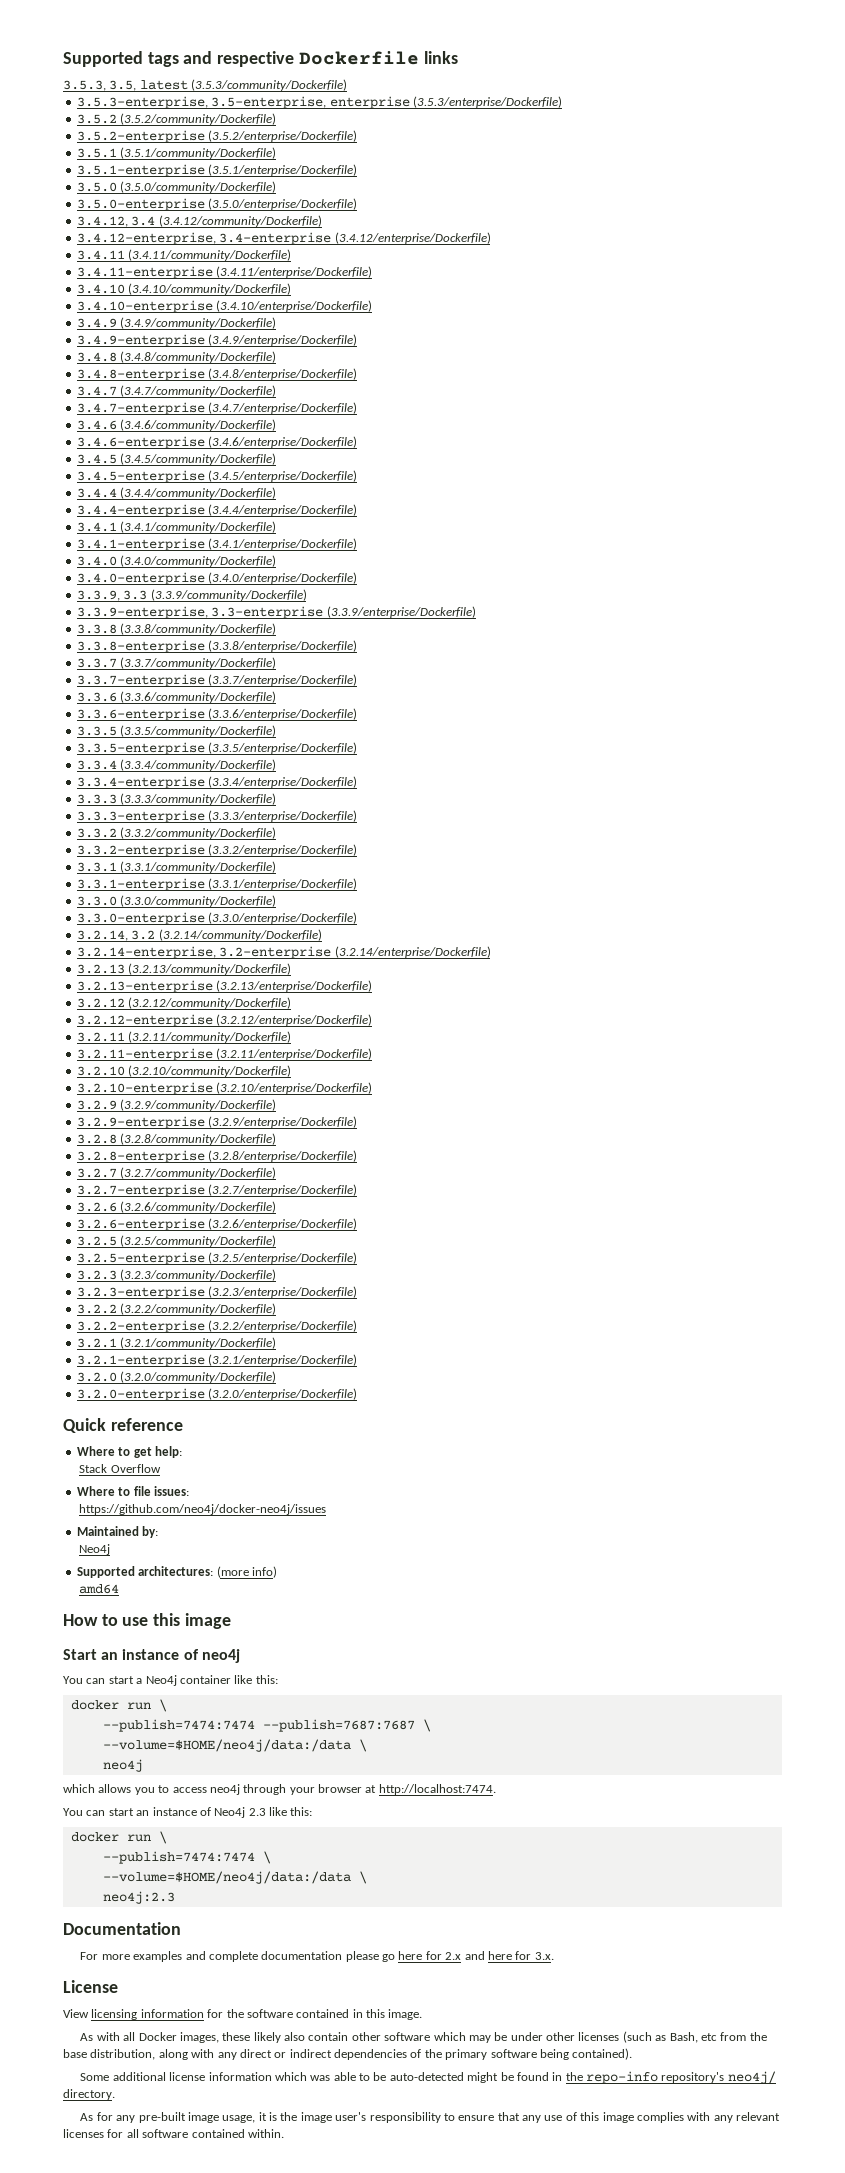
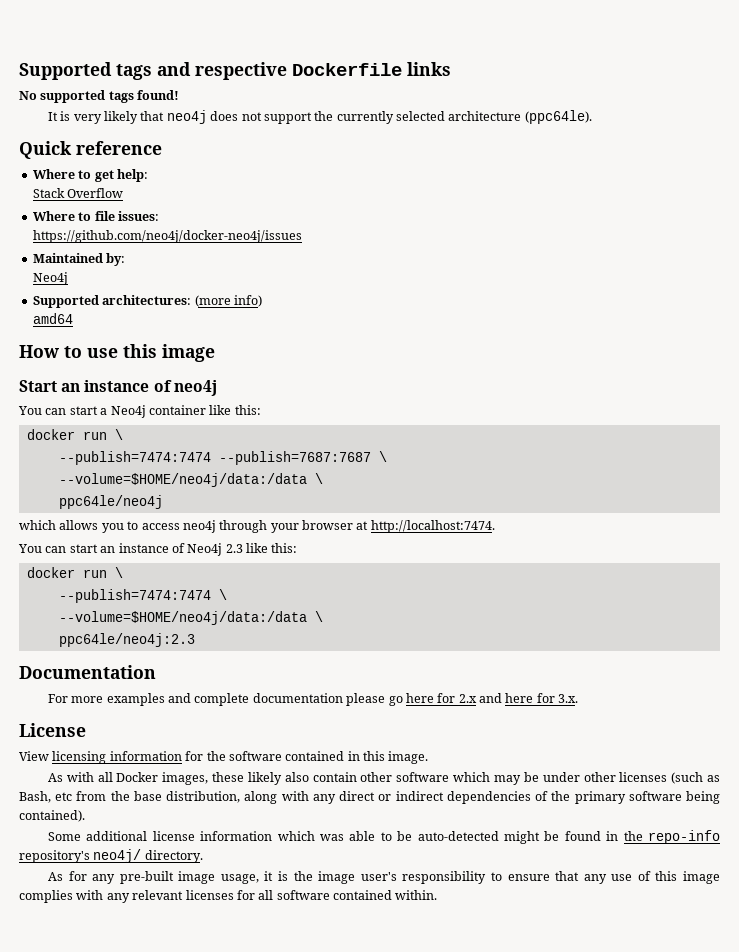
[63,79,348,91] [76,96,562,109] [76,113,277,125] [76,130,358,143] [76,147,277,159] [76,164,358,177] [76,181,277,193] [76,198,358,211] [76,215,322,227] [76,232,491,245] [76,249,292,261] [76,266,373,279] [76,283,292,295] [76,300,373,313] [76,317,277,329] [76,334,358,347] [76,351,277,363] [76,368,358,381] [76,385,277,397] [76,402,358,415] [76,419,277,431] [76,436,358,449] [76,453,277,465] [76,470,358,483] [76,487,277,499] [76,504,358,517] [76,521,277,533] [76,538,358,551] [76,555,277,567] [76,572,358,585] [76,589,307,601] [76,606,476,619] [76,623,277,635] [76,640,358,653] [76,657,277,669] [76,674,358,687] [76,691,277,703] [76,708,358,721] [76,725,277,737] [76,742,358,755] [76,759,277,771] [76,776,358,789] [76,793,277,805] [76,810,358,823] [76,827,277,839] [76,844,358,857] [76,861,277,873] [76,878,358,891] [76,895,277,907] [76,912,358,925] [76,929,322,941] [76,946,491,959] [76,963,292,975] [76,980,373,993] [76,997,292,1009] [76,1014,373,1027] [76,1031,292,1043] [76,1048,373,1061] [76,1065,292,1077] [76,1082,373,1095] [76,1099,277,1111] [76,1116,358,1129] [76,1133,277,1145] [76,1150,358,1163] [76,1167,277,1179] [76,1184,358,1197] [76,1201,277,1213] [76,1218,358,1231] [76,1235,277,1247] [76,1252,358,1265] [76,1269,277,1281] [76,1286,358,1299] [76,1303,277,1315] [76,1320,358,1333] [76,1337,277,1349] [76,1354,358,1367] [76,1371,277,1383] [76,1388,358,1401] 3.5.3, 3.5, latest (3.5.3/community/Dockerfile) // 3.5.3-enterprise, 3.5-enterprise, enterprise (3.5.3/enterprise/Dockerfile) // 3.5.2 (3.5.2/community/Dockerfile) // 3.5.2-enterprise (3.5.2/enterprise/Dockerfile) // 3.5.1 (3.5.1/community/Dockerfile) // 3.5.1-enterprise (3.5.1/enterprise/Dockerfile) // 3.5.0 (3.5.0/community/Dockerfile) // 3.5.0-enterprise (3.5.0/enterprise/Dockerfile) // 3.4.12, 3.4 (3.4.12/community/Dockerfile) // 3.4.12-enterprise, 3.4-enterprise (3.4.12/enterprise/Dockerfile) // 3.4.11 (3.4.11/community/Dockerfile) // 3.4.11-enterprise (3.4.11/enterprise/Dockerfile) // 3.4.10 (3.4.10/community/Dockerfile) // 3.4.10-enterprise (3.4.10/enterprise/Dockerfile) // 3.4.9 (3.4.9/community/Dockerfile) // 3.4.9-enterprise (3.4.9/enterprise/Dockerfile) // 3.4.8 (3.4.8/community/Dockerfile) // 3.4.8-enterprise (3.4.8/enterprise/Dockerfile) // 3.4.7 (3.4.7/community/Dockerfile) // 3.4.7-enterprise (3.4.7/enterprise/Dockerfile) // 3.4.6 (3.4.6/community/Dockerfile) // 3.4.6-enterprise (3.4.6/enterprise/Dockerfile) // 3.4.5 (3.4.5/community/Dockerfile) // 3.4.5-enterprise (3.4.5/enterprise/Dockerfile) // 3.4.4 (3.4.4/community/Dockerfile) // 3.4.4-enterprise (3.4.4/enterprise/Dockerfile) // 3.4.1 (3.4.1/community/Dockerfile) // 3.4.1-enterprise (3.4.1/enterprise/Dockerfile) // 3.4.0 (3.4.0/community/Dockerfile) // 3.4.0-enterprise (3.4.0/enterprise/Dockerfile) // 3.3.9, 3.3 (3.3.9/community/Dockerfile) // 3.3.9-enterprise, 3.3-enterprise (3.3.9/enterprise/Dockerfile) // 3.3.8 (3.3.8/community/Dockerfile) // 3.3.8-enterprise (3.3.8/enterprise/Dockerfile) // 3.3.7 (3.3.7/community/Dockerfile) // 3.3.7-enterprise (3.3.7/enterprise/Dockerfile) // 3.3.6 (3.3.6/community/Dockerfile) // 3.3.6-enterprise (3.3.6/enterprise/Dockerfile) // 3.3.5 (3.3.5/community/Dockerfile) // 3.3.5-enterprise (3.3.5/enterprise/Dockerfile) // 3.3.4 (3.3.4/community/Dockerfile) // 3.3.4-enterprise (3.3.4/enterprise/Dockerfile) // 3.3.3 (3.3.3/community/Dockerfile) // 3.3.3-enterprise (3.3.3/enterprise/Dockerfile) // 3.3.2 (3.3.2/community/Dockerfile) // 3.3.2-enterprise (3.3.2/enterprise/Dockerfile) // 3.3.1 (3.3.1/community/Dockerfile) // 3.3.1-enterprise (3.3.1/enterprise/Dockerfile) // 3.3.0 (3.3.0/community/Dockerfile) // 3.3.0-enterprise (3.3.0/enterprise/Dockerfile) // 3.2.14, 3.2 (3.2.14/community/Dockerfile) // 3.2.14-enterprise, 3.2-enterprise (3.2.14/enterprise/Dockerfile) // 3.2.13 (3.2.13/community/Dockerfile) // 3.2.13-enterprise (3.2.13/enterprise/Dockerfile) // 3.2.12 (3.2.12/community/Dockerfile) // 3.2.12-enterprise (3.2.12/enterprise/Dockerfile) // 3.2.11 (3.2.11/community/Dockerfile) // 3.2.11-enterprise (3.2.11/enterprise/Dockerfile) // 3.2.10 (3.2.10/community/Dockerfile) // 3.2.10-enterprise (3.2.10/enterprise/Dockerfile) // 3.2.9 (3.2.9/community/Dockerfile) // 3.2.9-enterprise (3.2.9/enterprise/Dockerfile) // 3.2.8 (3.2.8/community/Dockerfile) // 3.2.8-enterprise (3.2.8/enterprise/Dockerfile) // 3.2.7 (3.2.7/community/Dockerfile) // 3.2.7-enterprise (3.2.7/enterprise/Dockerfile) // 3.2.6 (3.2.6/community/Dockerfile) // 3.2.6-enterprise (3.2.6/enterprise/Dockerfile) // 3.2.5 (3.2.5/community/Dockerfile) // 3.2.5-enterprise (3.2.5/enterprise/Dockerfile) // 3.2.3 (3.2.3/community/Dockerfile) // 3.2.3-enterprise (3.2.3/enterprise/Dockerfile) // 3.2.2 (3.2.2/community/Dockerfile) // 3.2.2-enterprise (3.2.2/enterprise/Dockerfile) // 3.2.1 (3.2.1/community/Dockerfile) // 3.2.1-enterprise (3.2.1/enterprise/Dockerfile) // 3.2.0 (3.2.0/community/Dockerfile) // 3.2.0-enterprise (3.2.0/enterprise/Dockerfile) -> [19,90,180,103] [47,110,592,124] No supported tags found! // It is very likely that neo4j does not support the currently selected architecture (ppc64le).
[102,1759,143,1772] neo4j -> [58,495,163,509] ppc64le/neo4j
[102,1891,175,1904] neo4j:2.3 -> [58,633,195,647] ppc64le/neo4j:2.3

